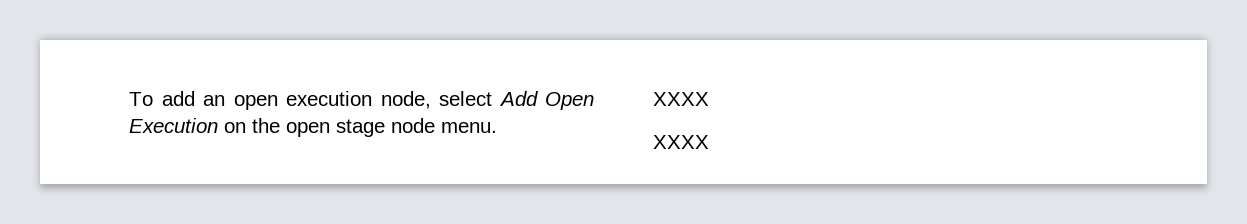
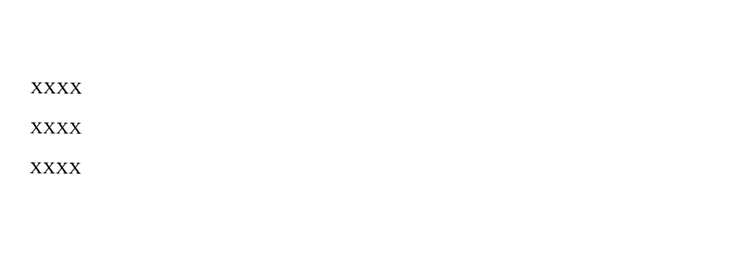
[129,91,594,110] [129,118,497,137] To add an open execution node, select Add Open Execution on the open stage node menu. -> [30,82,83,94] XXXX

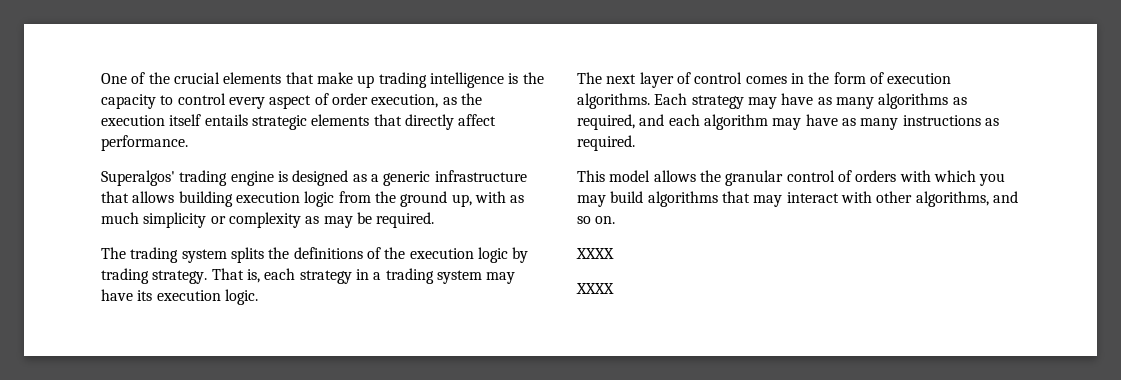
[30,82,83,94] XXXX -> [101,72,544,88] [101,93,482,109] [101,114,497,130] [101,135,188,151] [101,170,527,186] [101,191,525,207] [101,212,435,228] [101,247,529,263] [101,268,516,284] [101,289,258,305] [577,72,952,88] [577,93,967,109] [577,114,999,130] [577,135,635,151] [577,170,1006,186] [577,191,1018,207] [577,216,616,224] One of the crucial elements that make up trading intelligence is the capacity to control every aspect of order execution, as the execution itself entails strategic elements that directly affect performance. // Superalgos' trading engine is designed as a generic infrastructure that allows building execution logic from the ground up, with as much simplicity or complexity as may be required. // The trading system splits the definitions of the execution logic by trading strategy. That is, each strategy in a trading system may have its execution logic. // The next layer of control comes in the form of execution algorithms. Each strategy may have as many algorithms as required, and each algorithm may have as many instructions as required. // This model allows the granular control of orders with which you may build algorithms that may interact with other algorithms, and so on.

